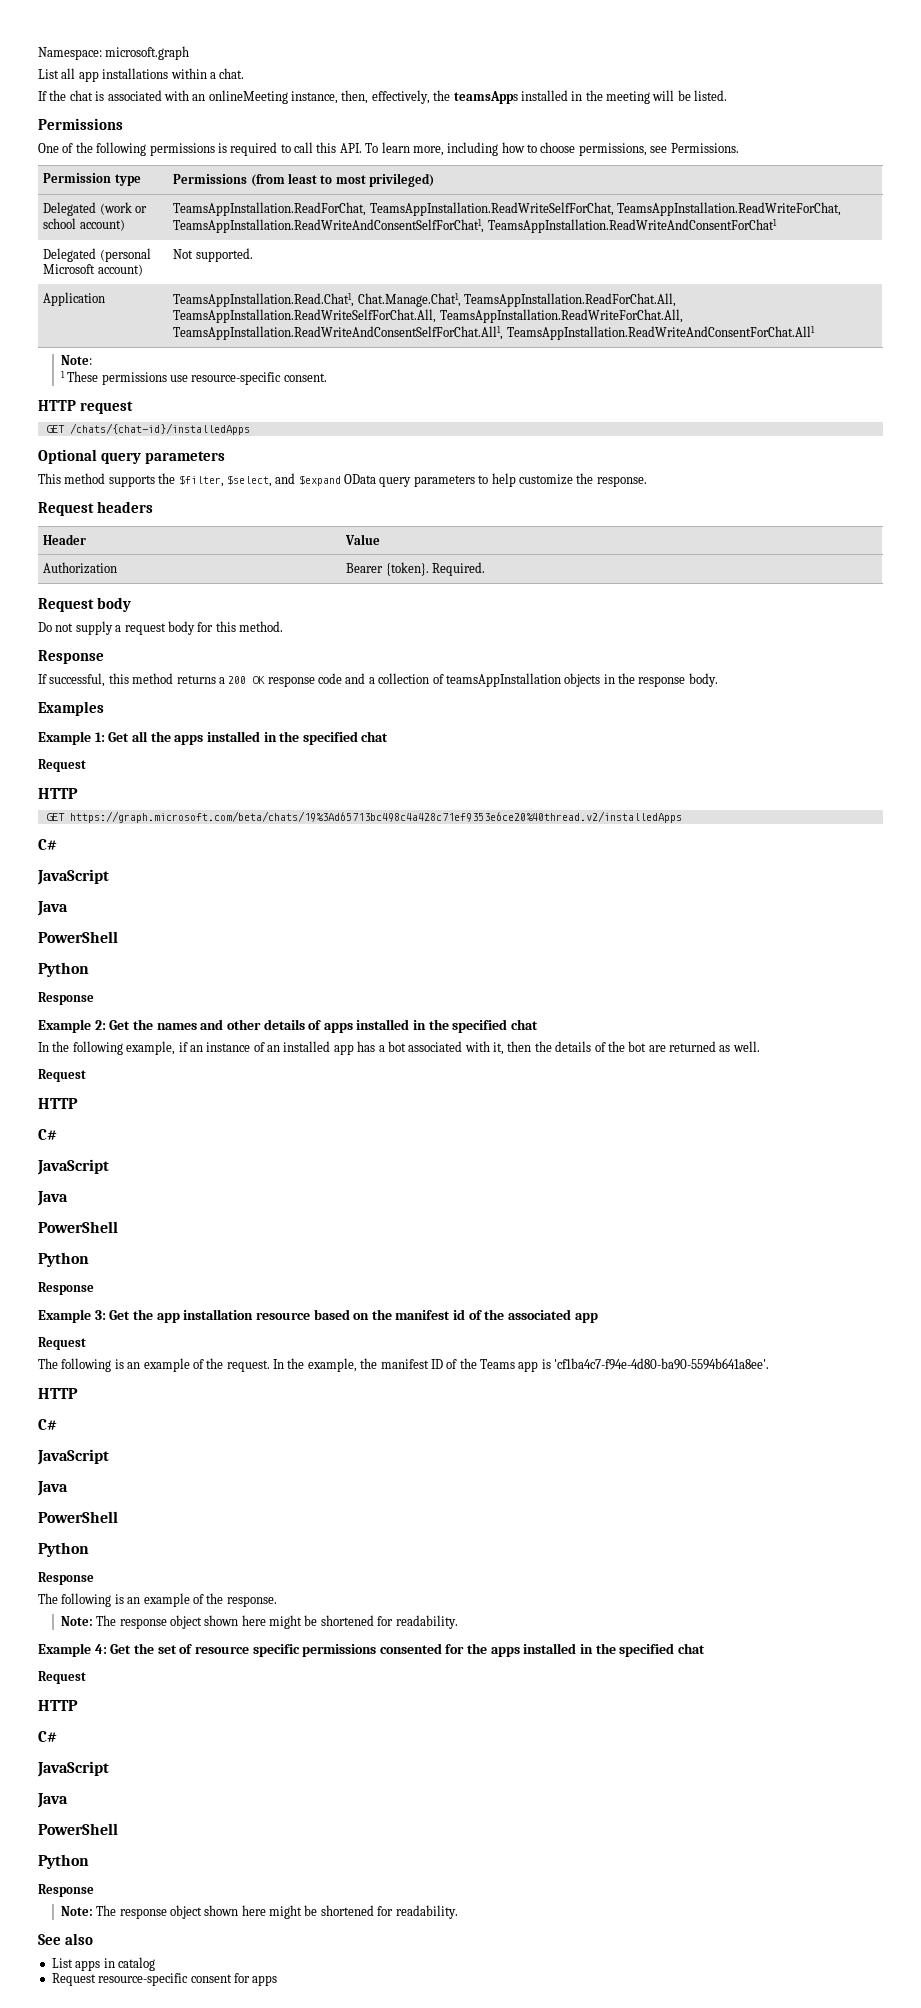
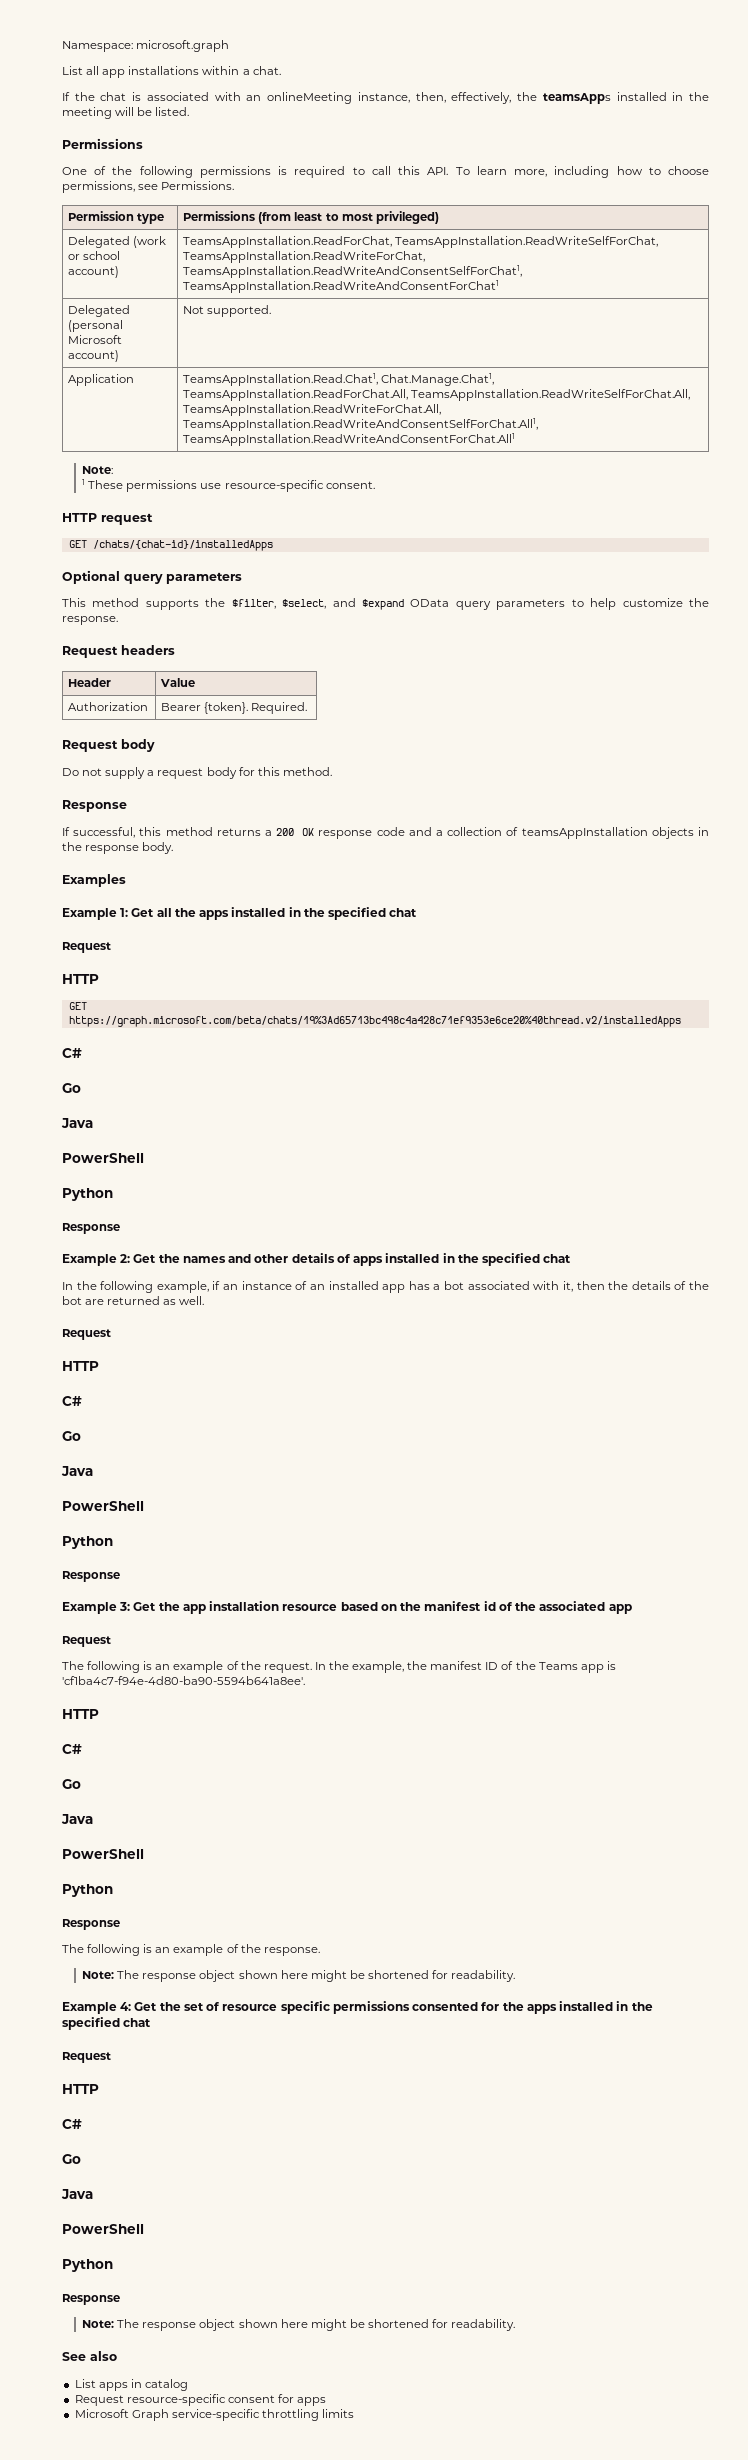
[37,869,109,885] JavaScript -> [62,1083,81,1093] Go
[37,1159,109,1175] JavaScript -> [62,1431,81,1441] Go
[37,1449,109,1465] JavaScript -> [62,1779,81,1789] Go
[37,1761,109,1777] JavaScript -> [62,2154,81,2164] Go
(278, 1980) none -> [74,2409,355,2421] // Microsoft Graph service-specific throttling limits

